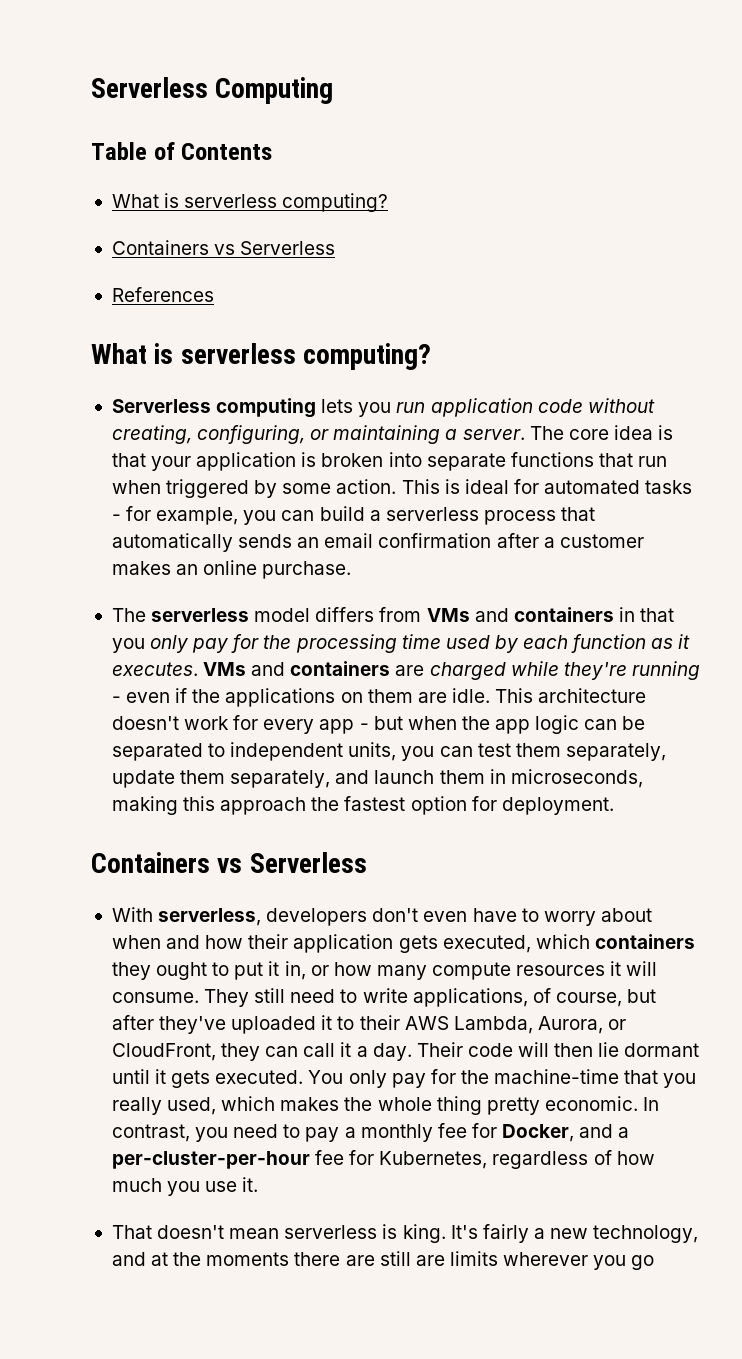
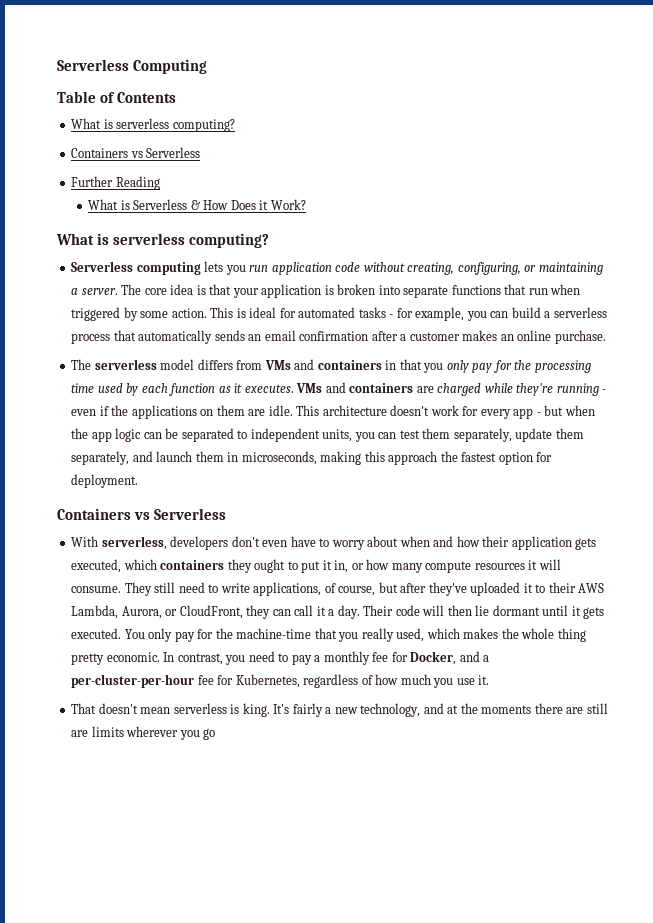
[111,287,214,302] References -> [71,176,160,190] [88,199,306,210] Further Reading // What is Serverless & How Does it Work?

